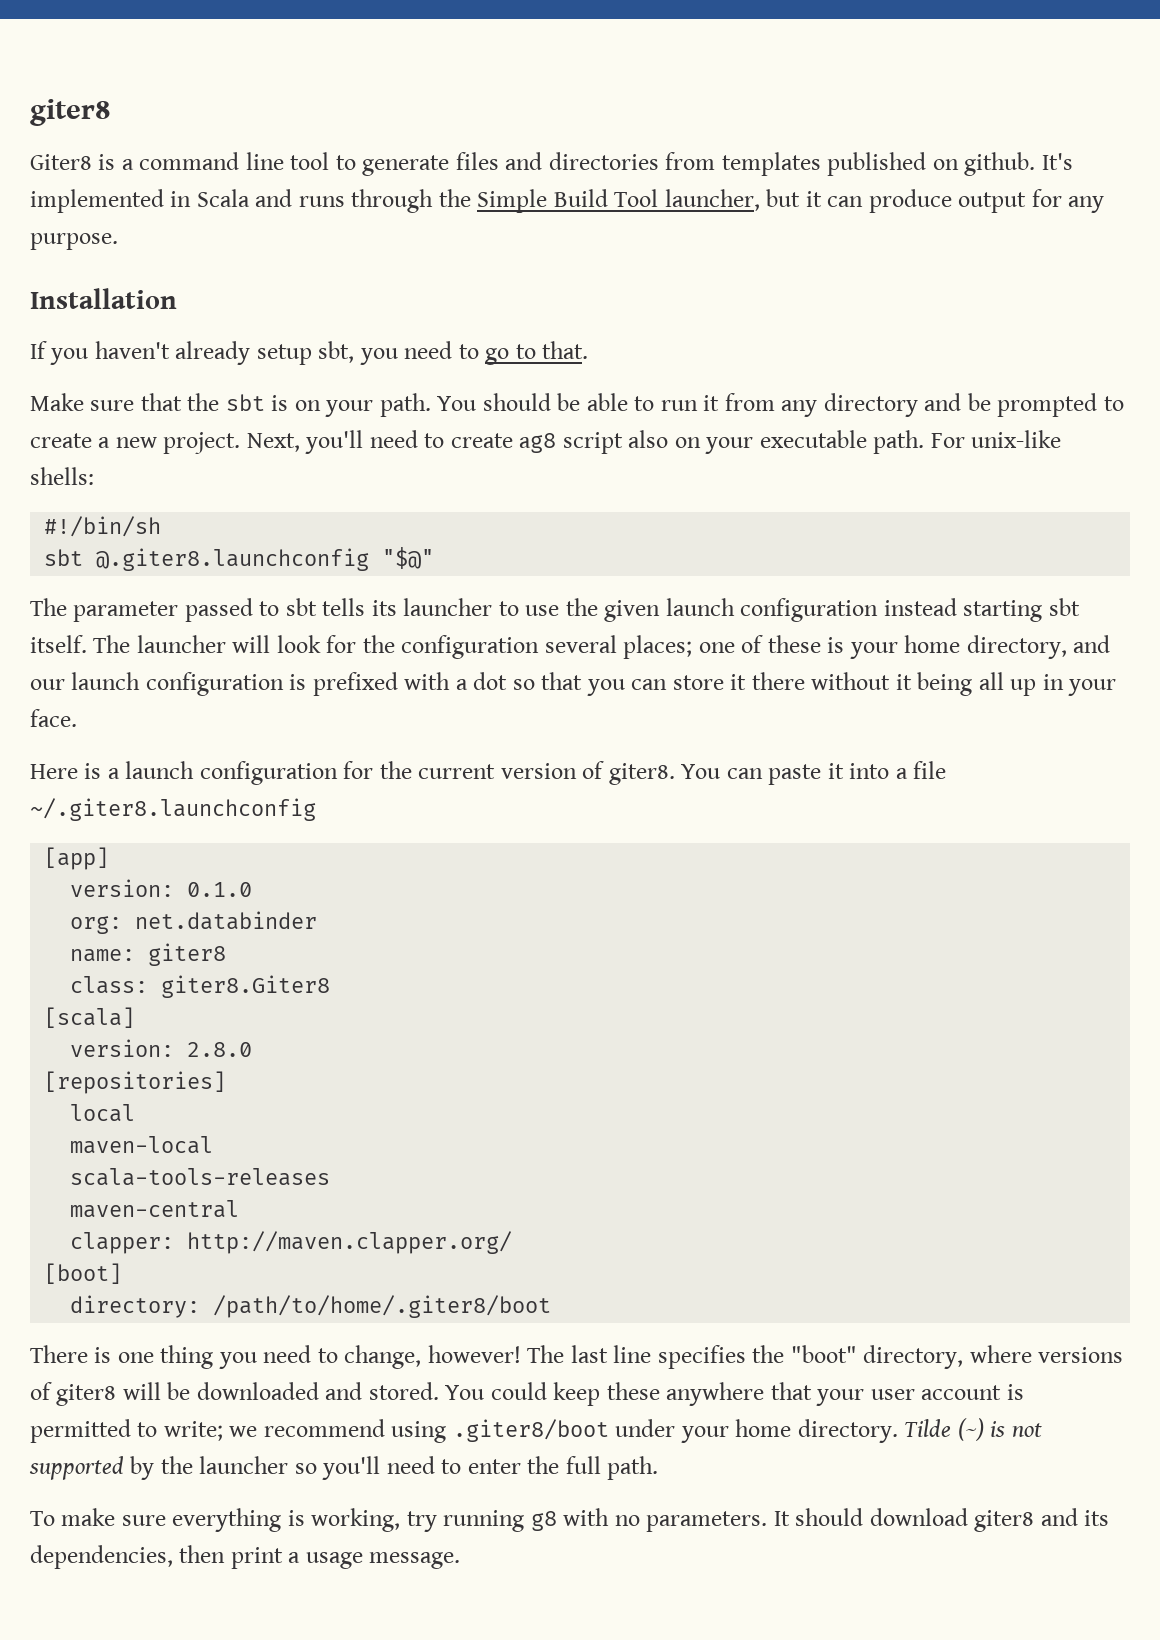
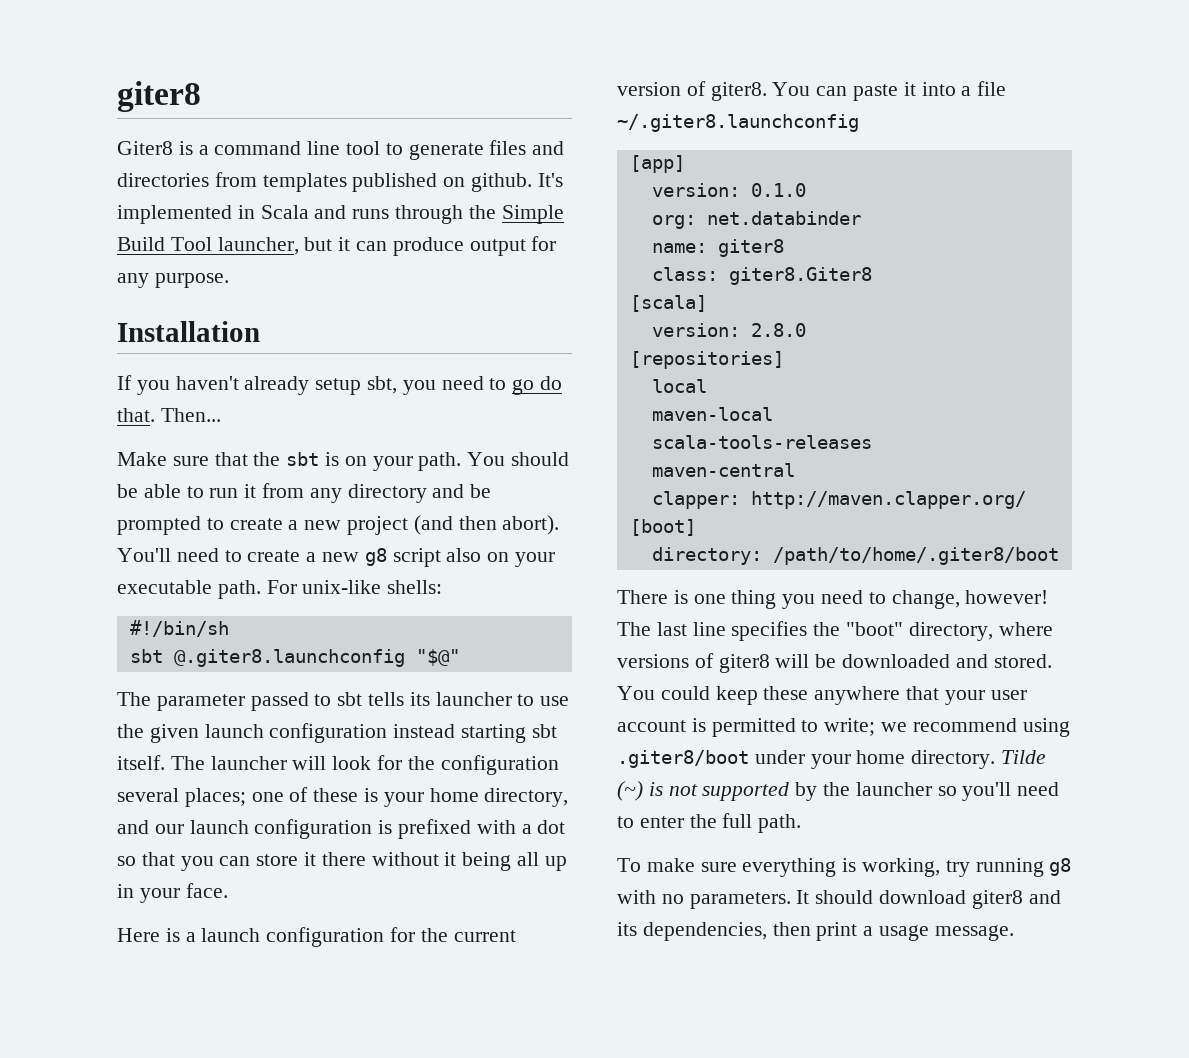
[515,344,536,359] to -> [540,376,563,390] do
(589, 350) none -> [160,408,221,422] Then...
[163,430,557,454] project. Next, you'll need to create ag8 -> [347,515,560,535] [117,548,387,566] project (and then abort). You'll need to create a new g8

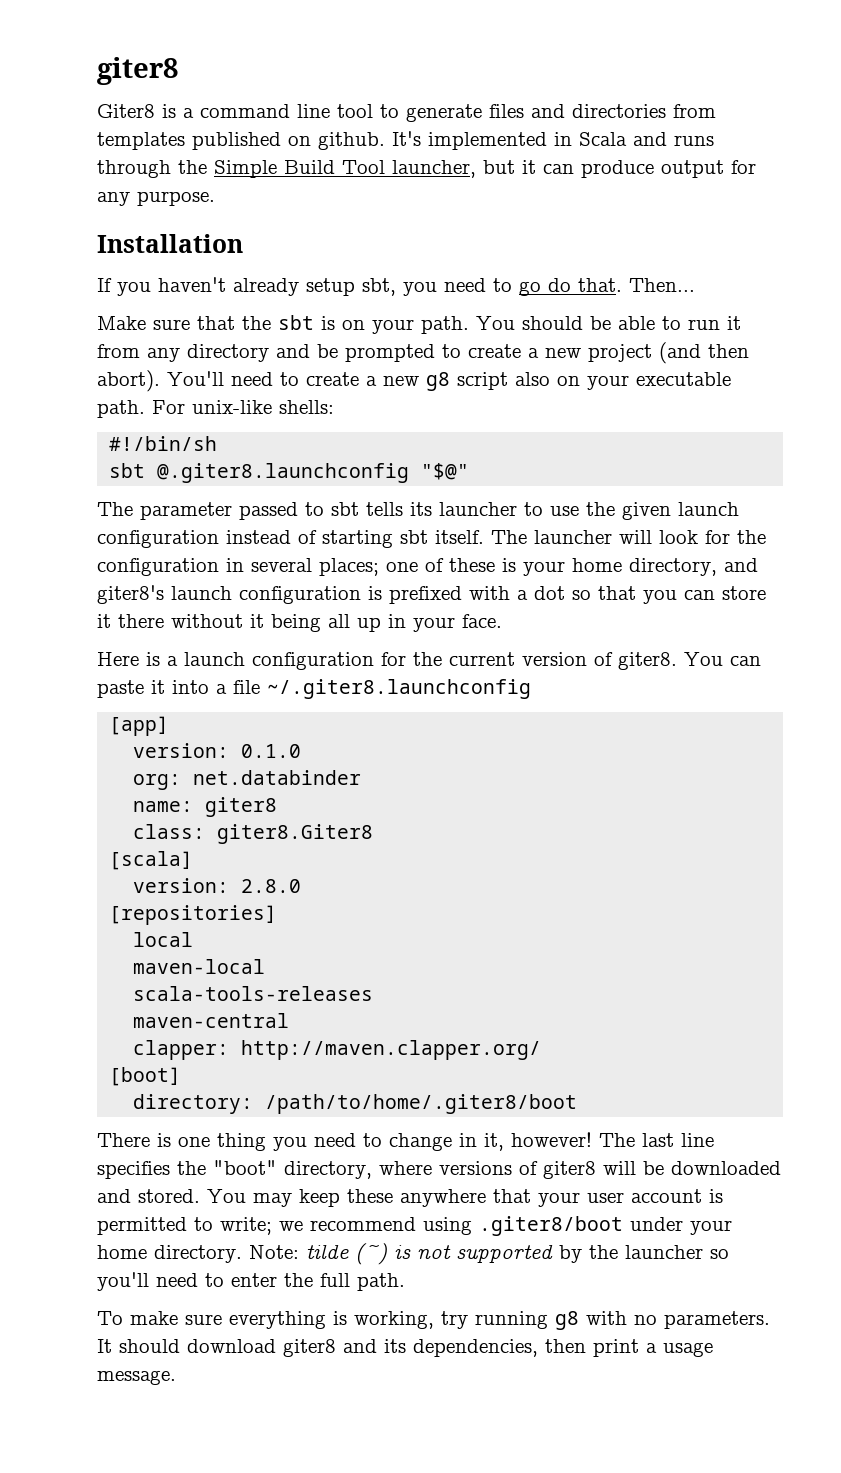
(456, 731) none -> [298,530,317,544] of
(559, 765) none -> [226,558,244,572] in
[154,824,184,834] our -> [97,585,164,604] giter8's
[891,590,960,609] change, -> [389,1133,504,1151] change in it,
[660,686,710,700] could -> [253,1193,292,1207] may
[1001,750,1047,764] Tilde -> [249,1244,349,1259] Note: tilde

